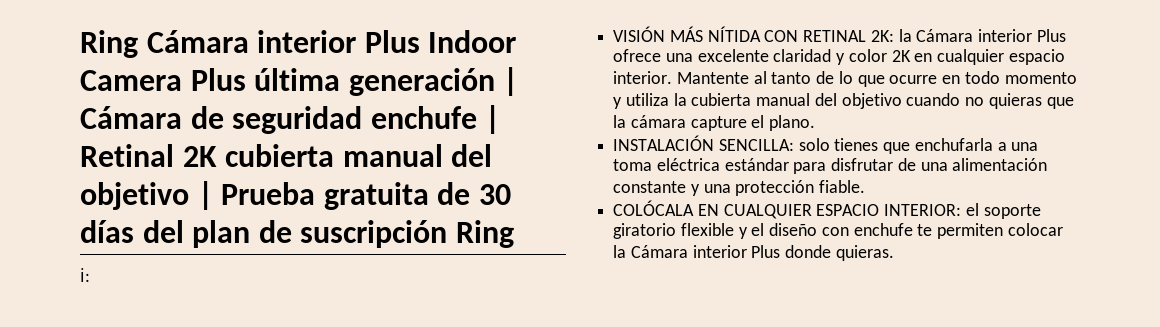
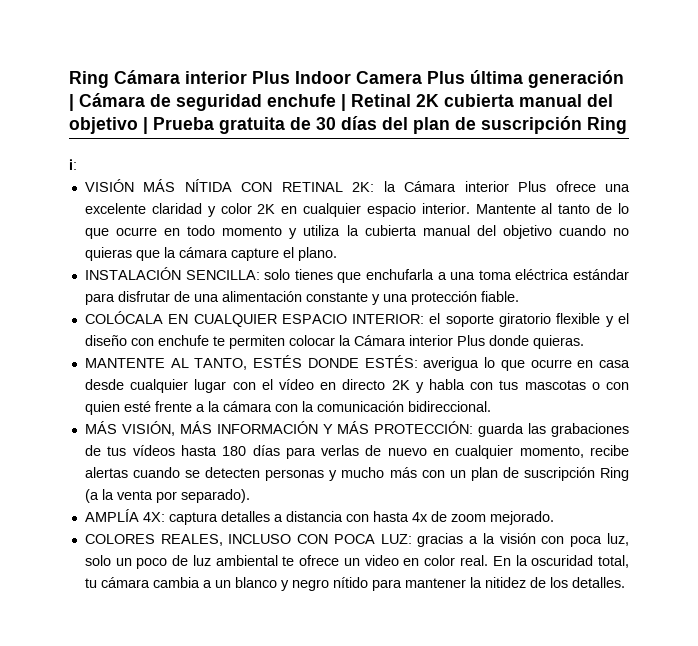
(894, 253) none -> [84,355,631,371] [84,379,629,393] [84,401,491,415] [84,421,629,437] [84,445,629,459] [84,467,629,481] [84,489,250,503] [84,509,554,525] [84,533,629,547] [84,555,629,569] [84,577,625,591] // MANTENTE AL TANTO, ESTÉS DONDE ESTÉS: averigua lo que ocurre en casa desde cualquier lugar con el vídeo en directo 2K y habla con tus mascotas o con quien esté frente a la cámara con la comunicación bidireccional. // MÁS VISIÓN, MÁS INFORMACIÓN Y MÁS PROTECCIÓN: guarda las grabaciones de tus vídeos hasta 180 días para verlas de nuevo en cualquier momento, recibe alertas cuando se detecten personas y mucho más con un plan de suscripción Ring (a la venta por separado). // AMPLÍA 4X: captura detalles a distancia con hasta 4x de zoom mejorado. // COLORES REALES, INCLUSO CON POCA LUZ: gracias a la visión con poca luz, solo un poco de luz ambiental te ofrece un video en color real. En la oscuridad total, tu cámara cambia a un blanco y negro nítido para mantener la nitidez de los detalles.

